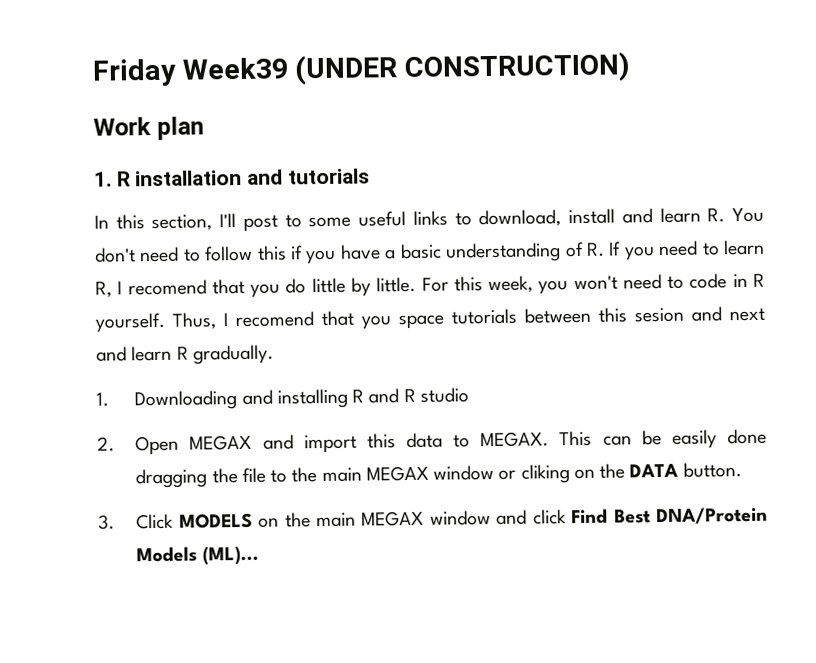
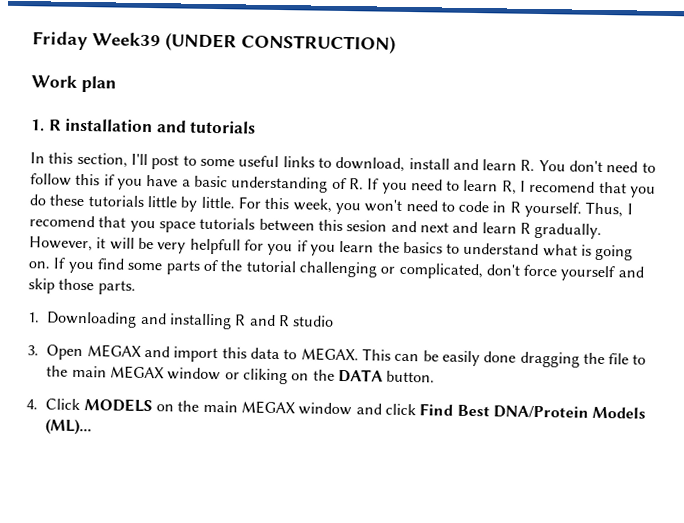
(307, 286) none -> [49,194,144,207] these tutorials
(274, 354) none -> [29,236,634,261] [28,257,644,282] [28,278,136,295] However, it will be very helpfull for you if you learn the basics to understand what is going on. If you find some parts of the tutorial challenging or complicated, don't force yourself and skip those parts.
[97,436,115,452] 2. -> [27,345,39,356] 3.
[98,514,115,530] 3. -> [26,399,38,410] 4.

